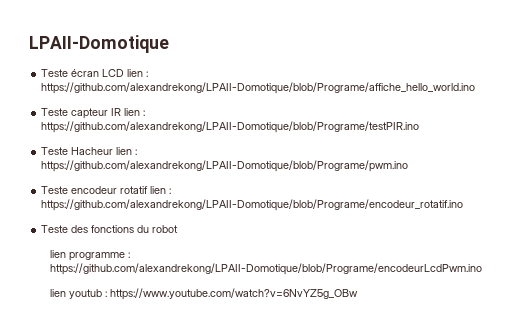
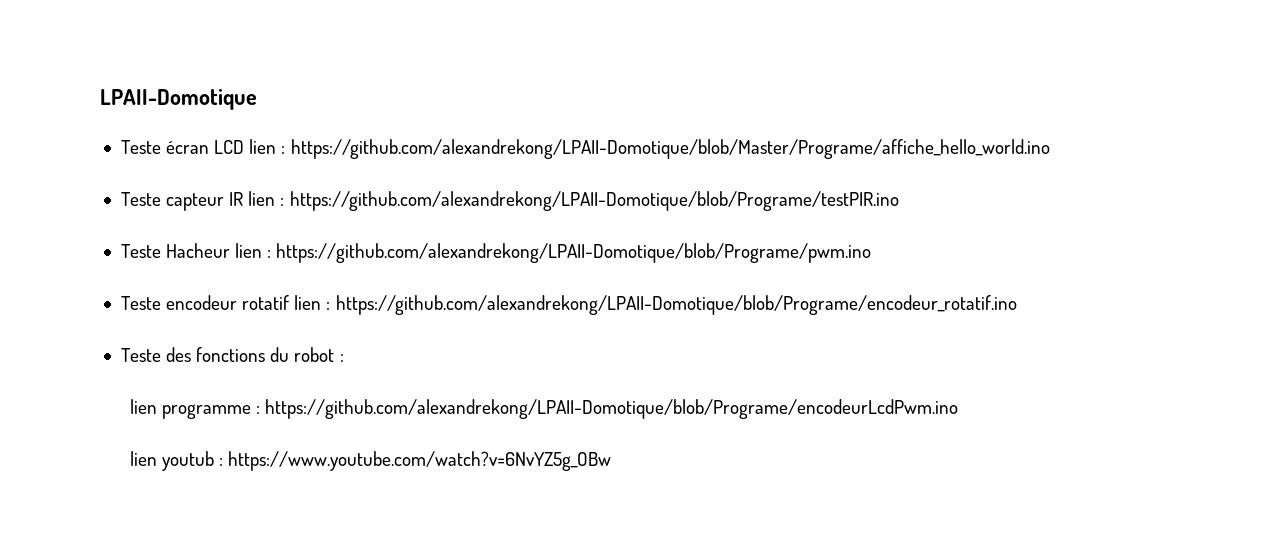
[41,82,476,94] https://github.com/alexandrekong/LPAII-Domotique/blob/Programe/affiche_hello_world.ino -> [290,139,1051,159] https://github.com/alexandrekong/LPAII-Domotique/blob/Master/Programe/affiche_hello_world.ino
(179, 229) none -> [339,354,344,362] :

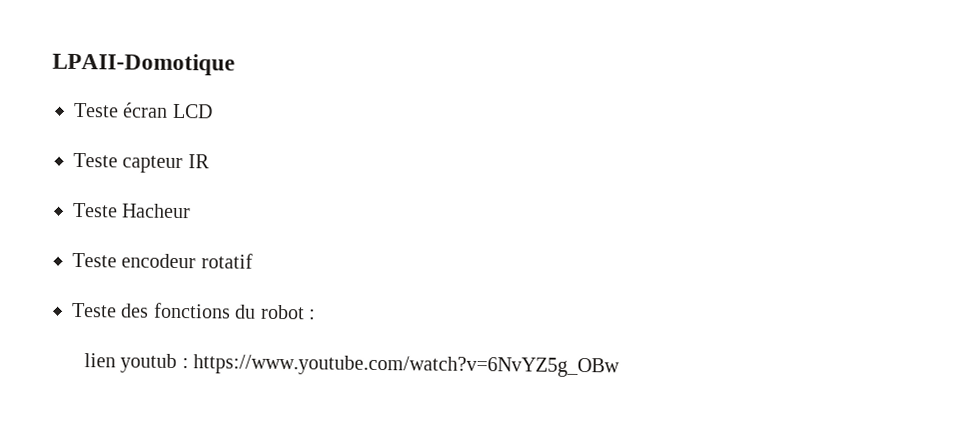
[249,139,1051,159] lien : https://github.com/alexandrekong/LPAII-Domotique/blob/Master/Programe/affiche_hello_world.ino -> (213, 111) none
[248,191,900,211] lien : https://github.com/alexandrekong/LPAII-Domotique/blob/Programe/testPIR.ino -> (210, 161) none
[235,243,872,263] lien : https://github.com/alexandrekong/LPAII-Domotique/blob/Programe/pwm.ino -> (192, 211) none
[294,295,1018,315] lien : https://github.com/alexandrekong/LPAII-Domotique/blob/Programe/encodeur_rotatif.ino -> (253, 261) none
[130,399,959,419] // lien programme : https://github.com/alexandrekong/LPAII-Domotique/blob/Programe/encodeurLcdPwm.ino -> (316, 314) none

